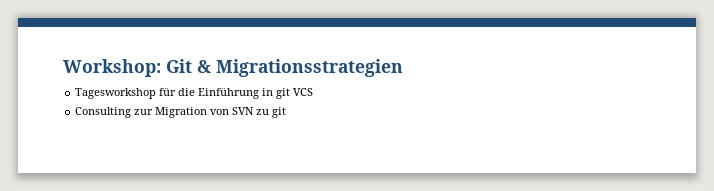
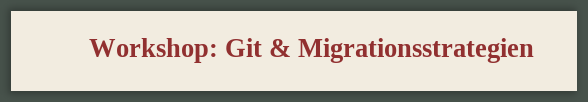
[75,88,314,99] [75,107,287,118] // Tagesworkshop für die Einführung in git VCS // Consulting zur Migration von SVN zu git -> (535, 50) none

